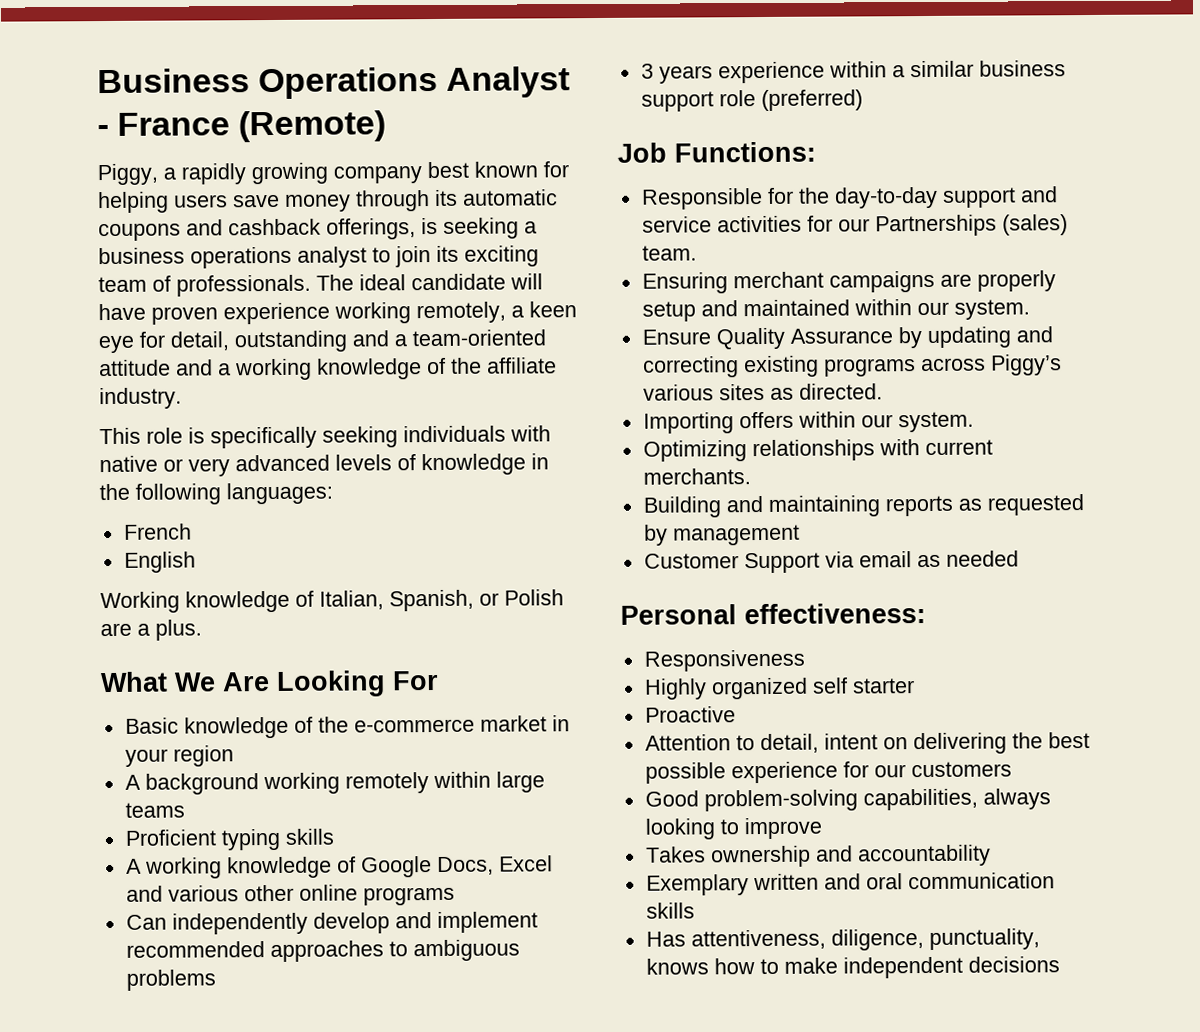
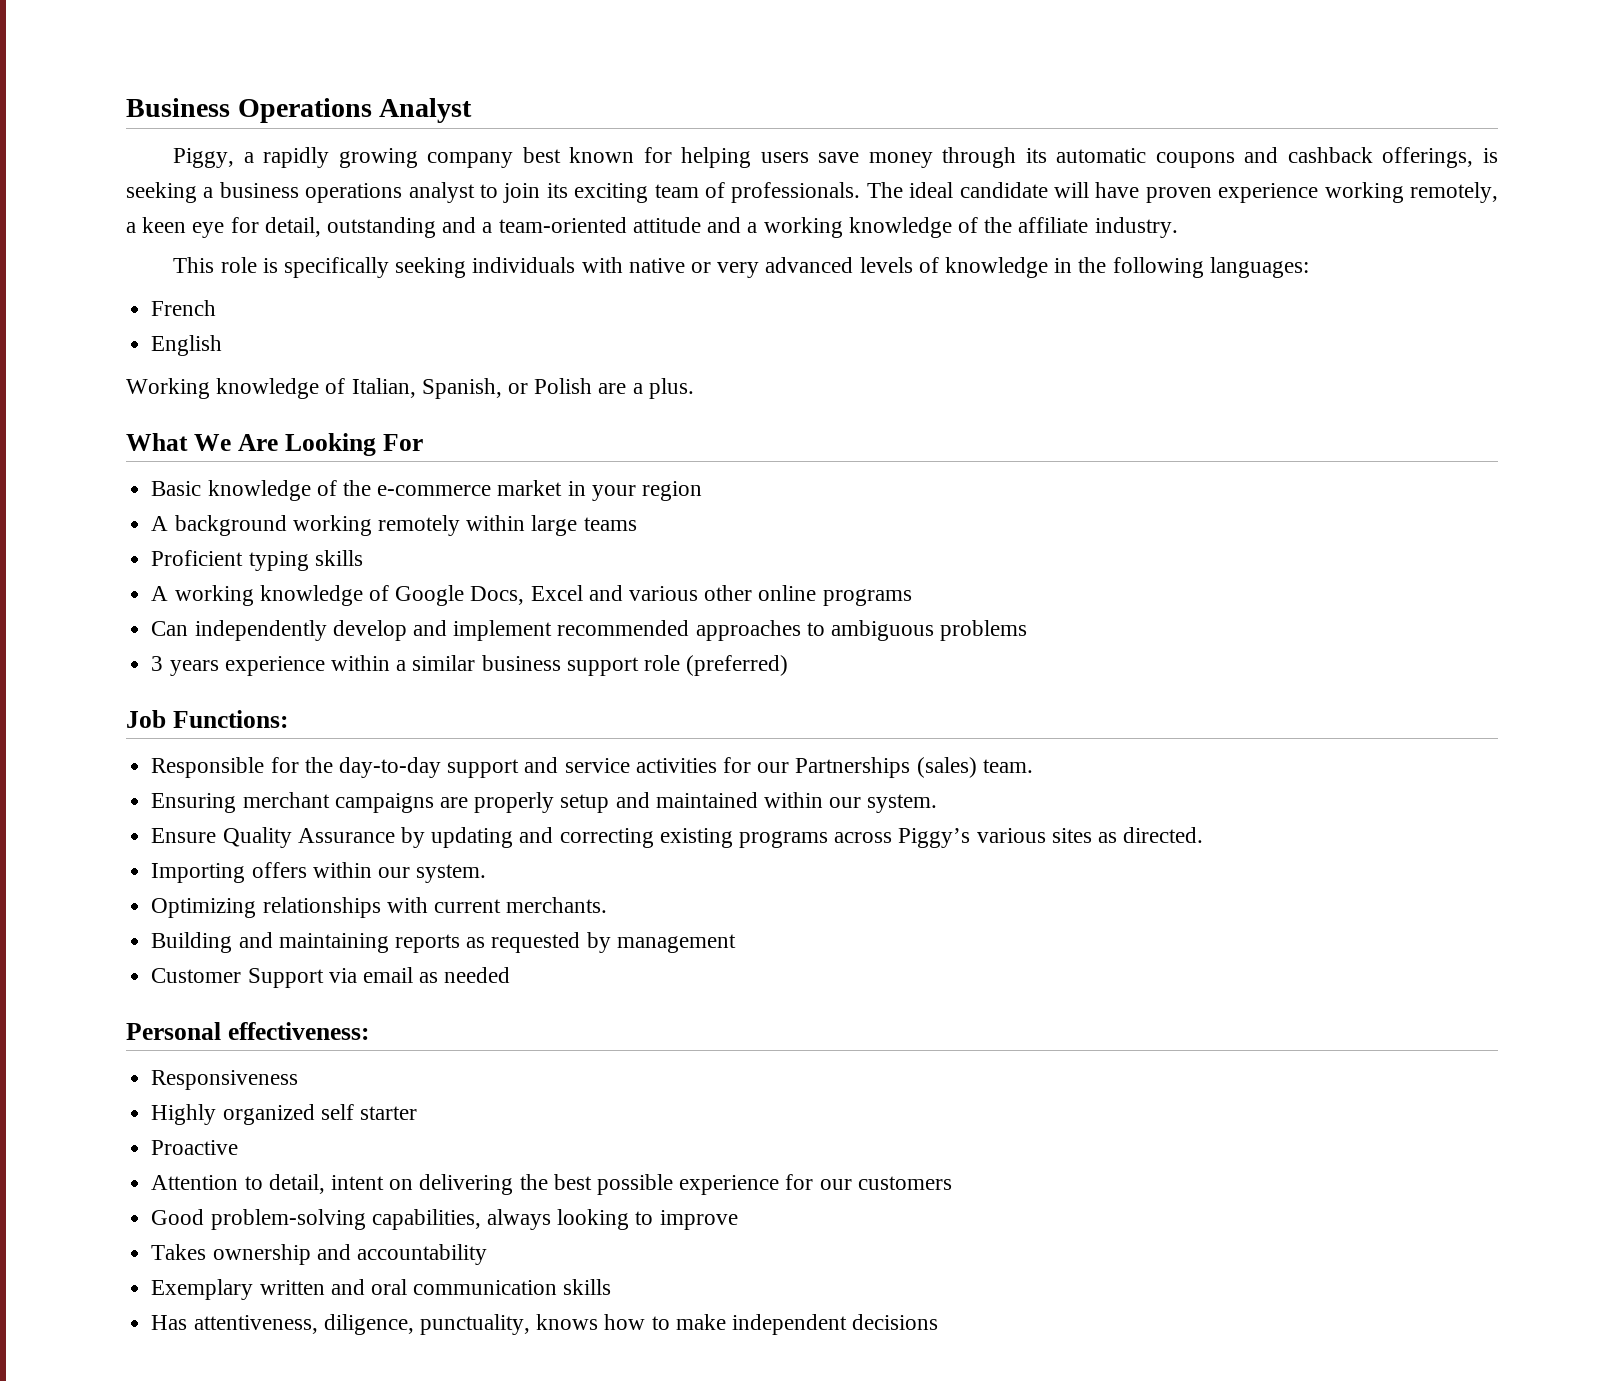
[97,110,387,143] - France (Remote) -> (473, 110) none

